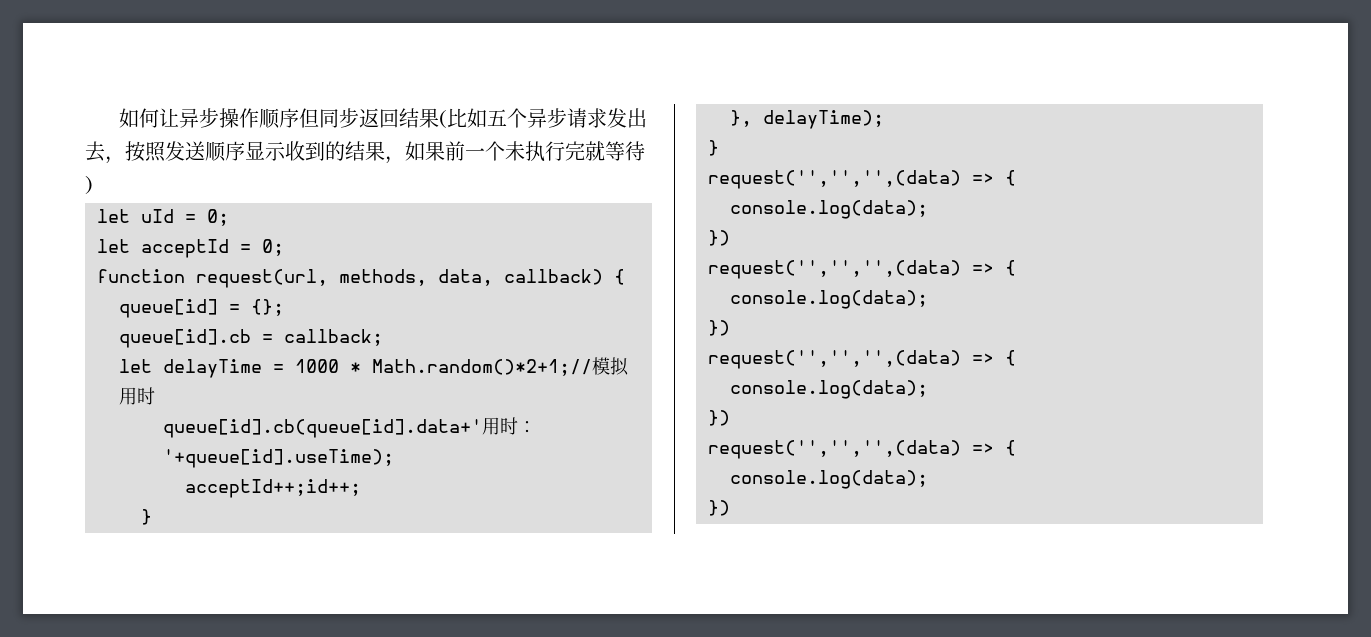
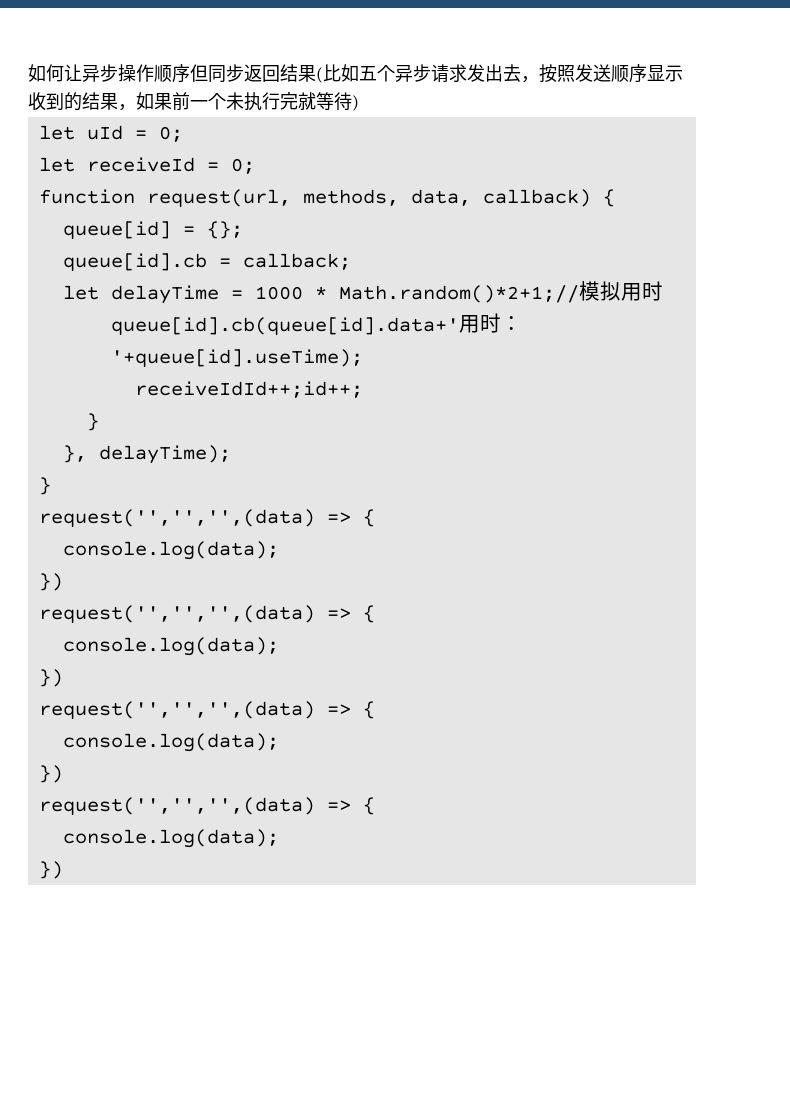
[141,239,229,258] acceptId -> [86,157,195,172] receiveId
[185,479,361,498] acceptId++;id++; -> [134,381,363,398] receiveIdId++;id++;

